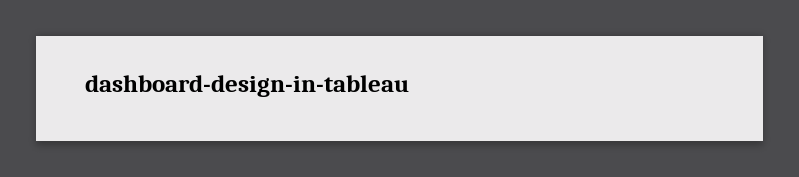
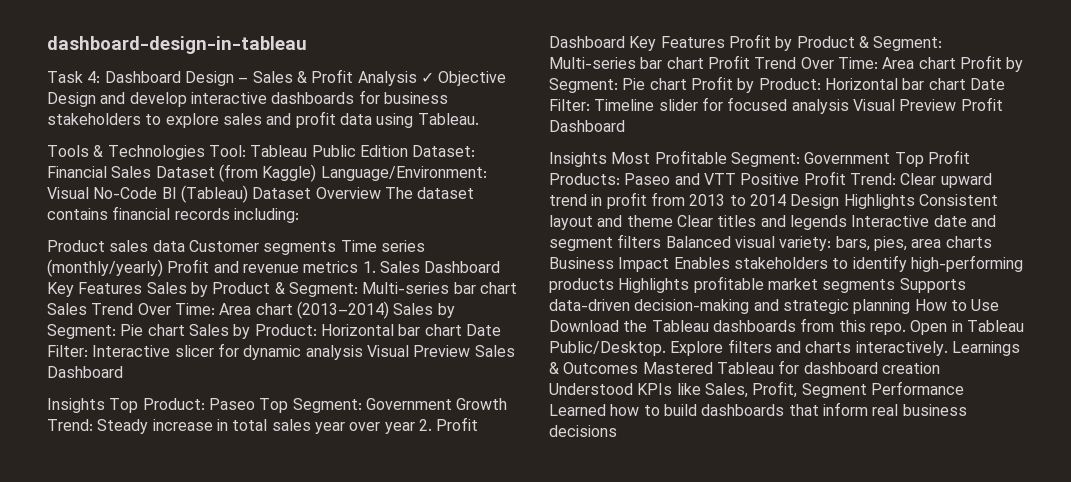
(409, 86) none -> [47,69,507,86] [47,90,448,107] [47,111,479,128] [47,145,476,160] [47,164,487,182] [47,185,475,203] [47,206,299,223] [47,240,425,255] [47,259,501,277] [47,282,517,297] [47,301,455,319] [47,324,501,339] [47,343,515,360] [47,366,123,378] [47,398,508,413] [47,417,479,434] [549,34,943,51] [549,55,1024,72] [549,76,1005,93] [549,97,1003,114] [549,120,625,132] [549,150,970,167] [549,171,992,188] [549,192,998,209] [549,215,996,230] [549,234,992,251] [549,255,1023,272] [549,276,966,293] [549,299,1000,314] [549,318,1024,335] [549,339,1020,356] [549,360,940,374] [549,381,964,398] [549,402,967,416] [549,425,617,437] // Task 4: Dashboard Design – Sales & Profit Analysis ✓ Objective Design and develop interactive dashboards for business stakeholders to explore sales and profit data using Tableau. // Tools & Technologies Tool: Tableau Public Edition Dataset: Financial Sales Dataset (from Kaggle) Language/Environment: Visual No-Code BI (Tableau) Dataset Overview The dataset contains financial records including: // Product sales data Customer segments Time series (monthly/yearly) Profit and revenue metrics 1. Sales Dashboard Key Features Sales by Product & Segment: Multi-series bar chart Sales Trend Over Time: Area chart (2013–2014) Sales by Segment: Pie chart Sales by Product: Horizontal bar chart Date Filter: Interactive slicer for dynamic analysis Visual Preview Sales Dashboard // Insights Top Product: Paseo Top Segment: Government Growth Trend: Steady increase in total sales year over year 2. Profit Dashboard Key Features Profit by Product & Segment: Multi-series bar chart Profit Trend Over Time: Area chart Profit by Segment: Pie chart Profit by Product: Horizontal bar chart Date Filter: Timeline slider for focused analysis Visual Preview Profit Dashboard // Insights Most Profitable Segment: Government Top Profit Products: Paseo and VTT Positive Profit Trend: Clear upward trend in profit from 2013 to 2014 Design Highlights Consistent layout and theme Clear titles and legends Interactive date and segment filters Balanced visual variety: bars, pies, area charts Business Impact Enables stakeholders to identify high-performing products Highlights profitable market segments Supports data-driven decision-making and strategic planning How to Use Download the Tableau dashboards from this repo. Open in Tableau Public/Desktop. Explore filters and charts interactively. Learnings & Outcomes Mastered Tableau for dashboard creation Understood KPIs like Sales, Profit, Segment Performance Learned how to build dashboards that inform real business decisions

